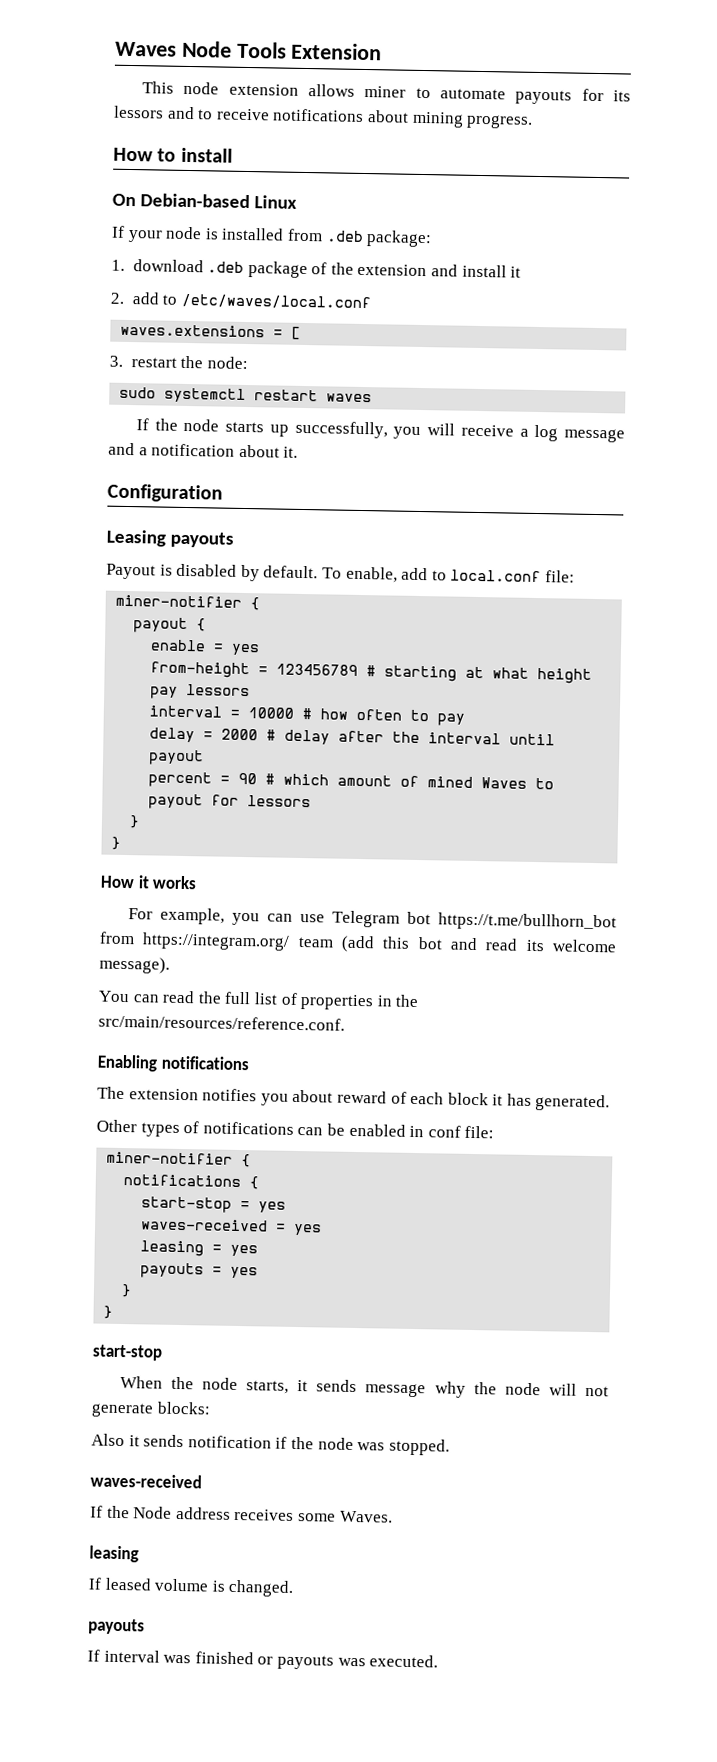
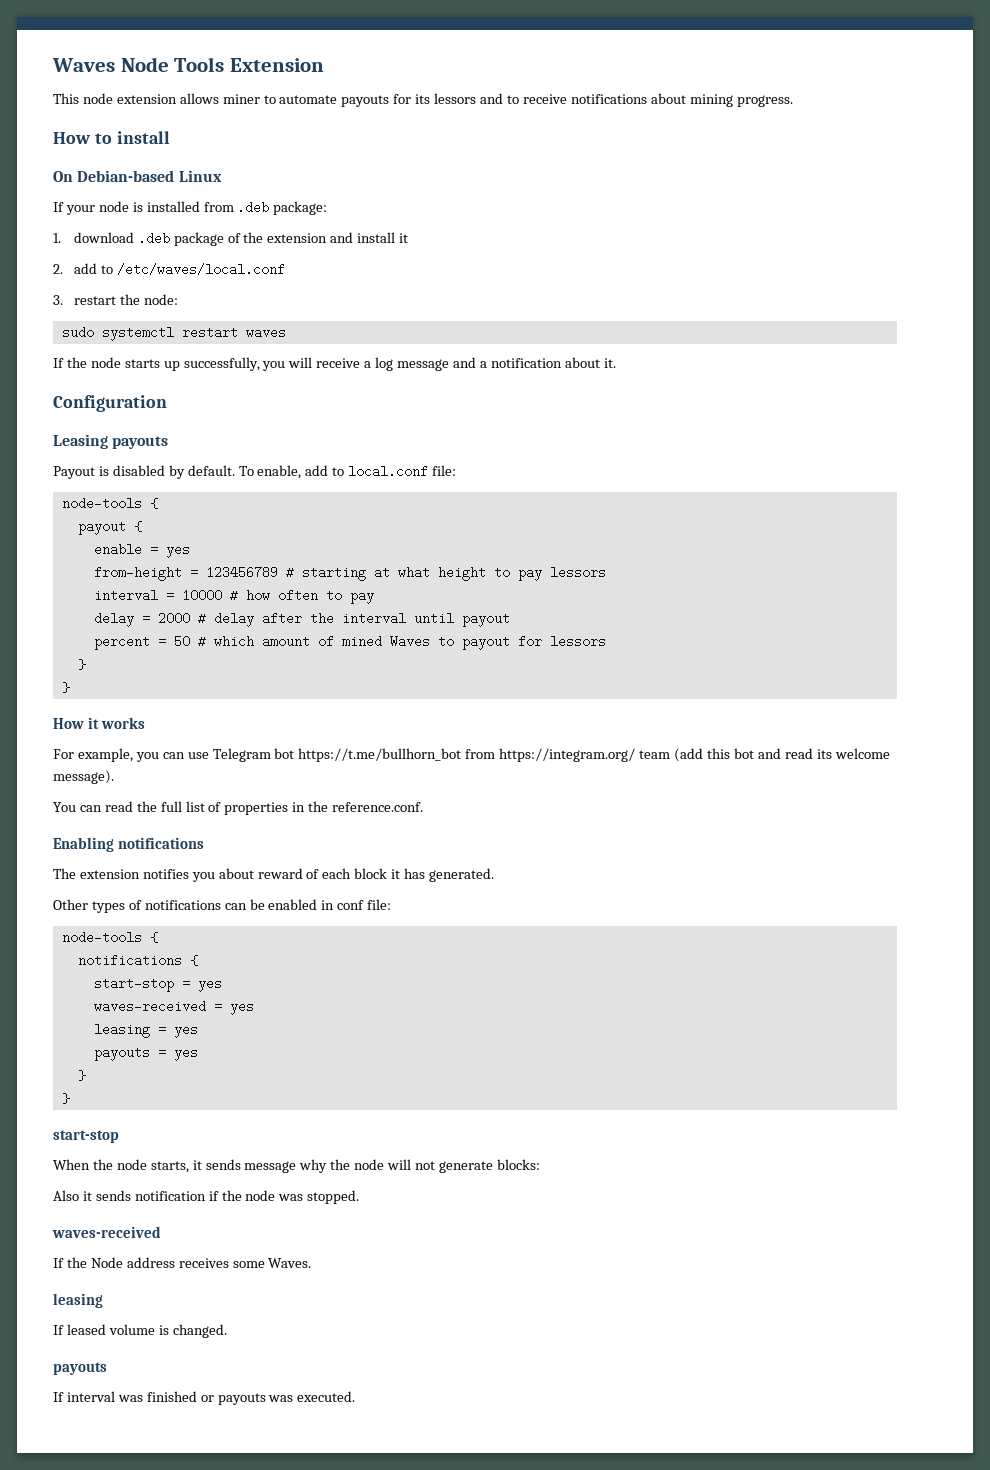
[120,323,302,340] // waves.extensions = [ -> (285, 269) none
[115,594,243,608] miner-notifier -> [61,497,142,510] node-tools
(593, 676) none -> [493,568,510,577] to
[238,772,258,785] 90 -> [173,635,190,648] 50
[98,1014,345,1031] src/main/resources/reference.conf. -> [332,802,424,812] reference.conf.
[106,1151,234,1165] miner-notifier -> [61,931,142,944] node-tools

